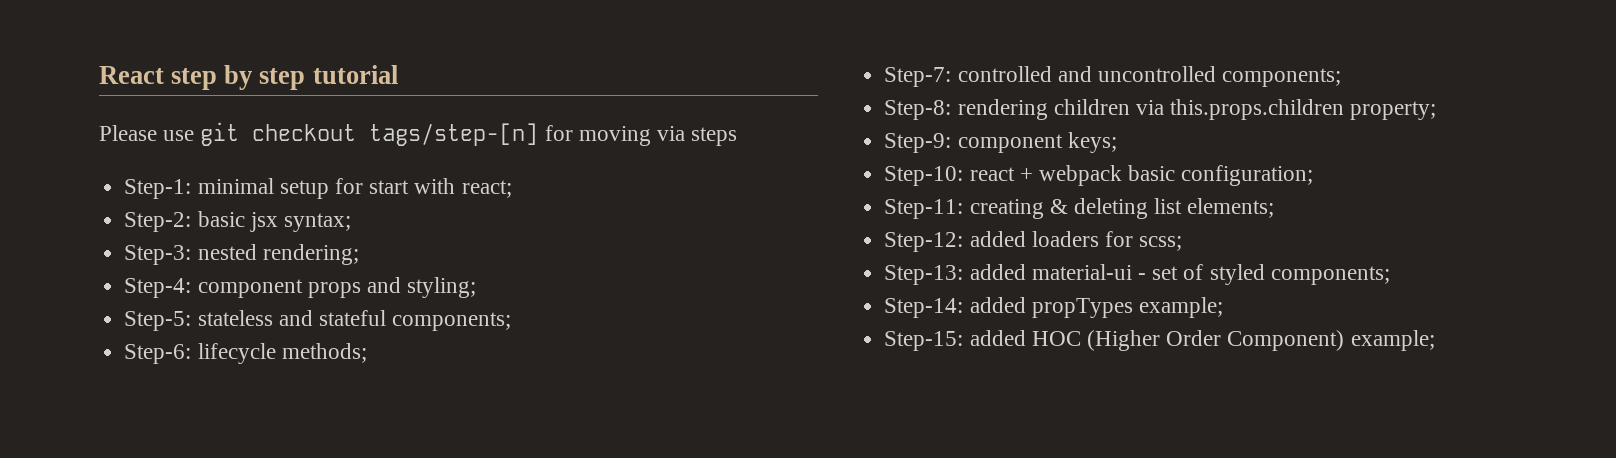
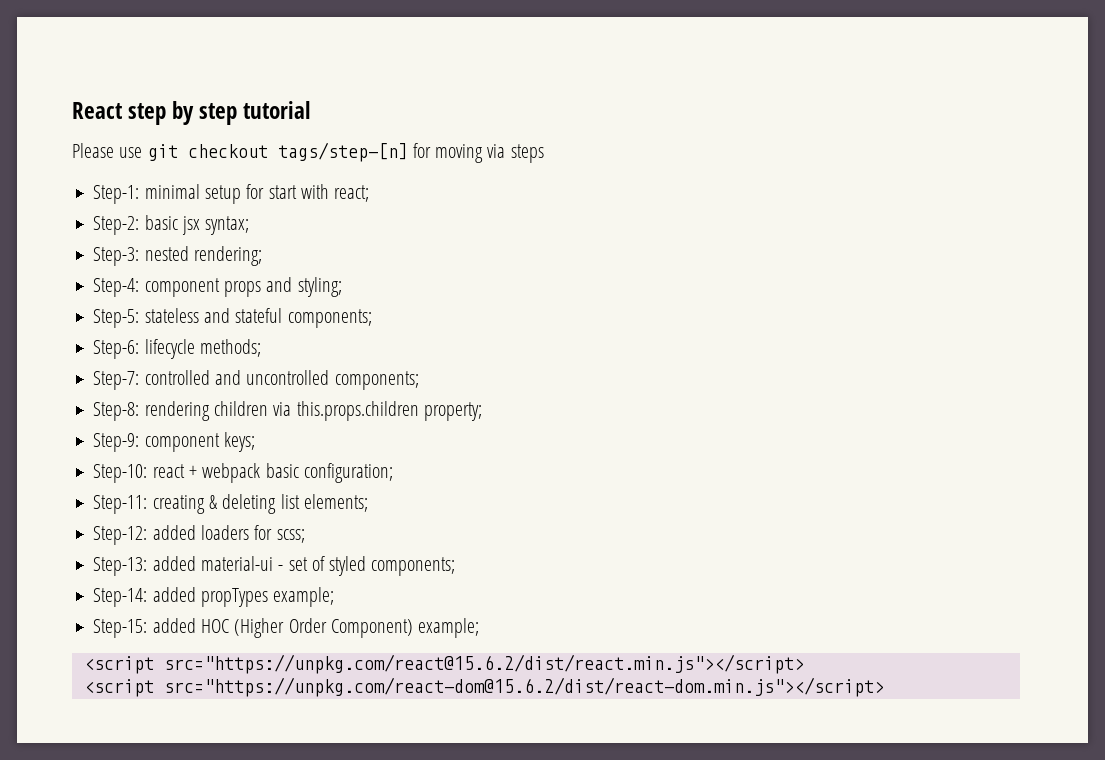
(1435, 340) none -> [83,654,804,674] [83,677,884,697] // <script src="https://unpkg.com/react@15.6.2/dist/react.min.js"></script> // <script src="https://unpkg.com/react-dom@15.6.2/dist/react-dom.min.js"></script>

